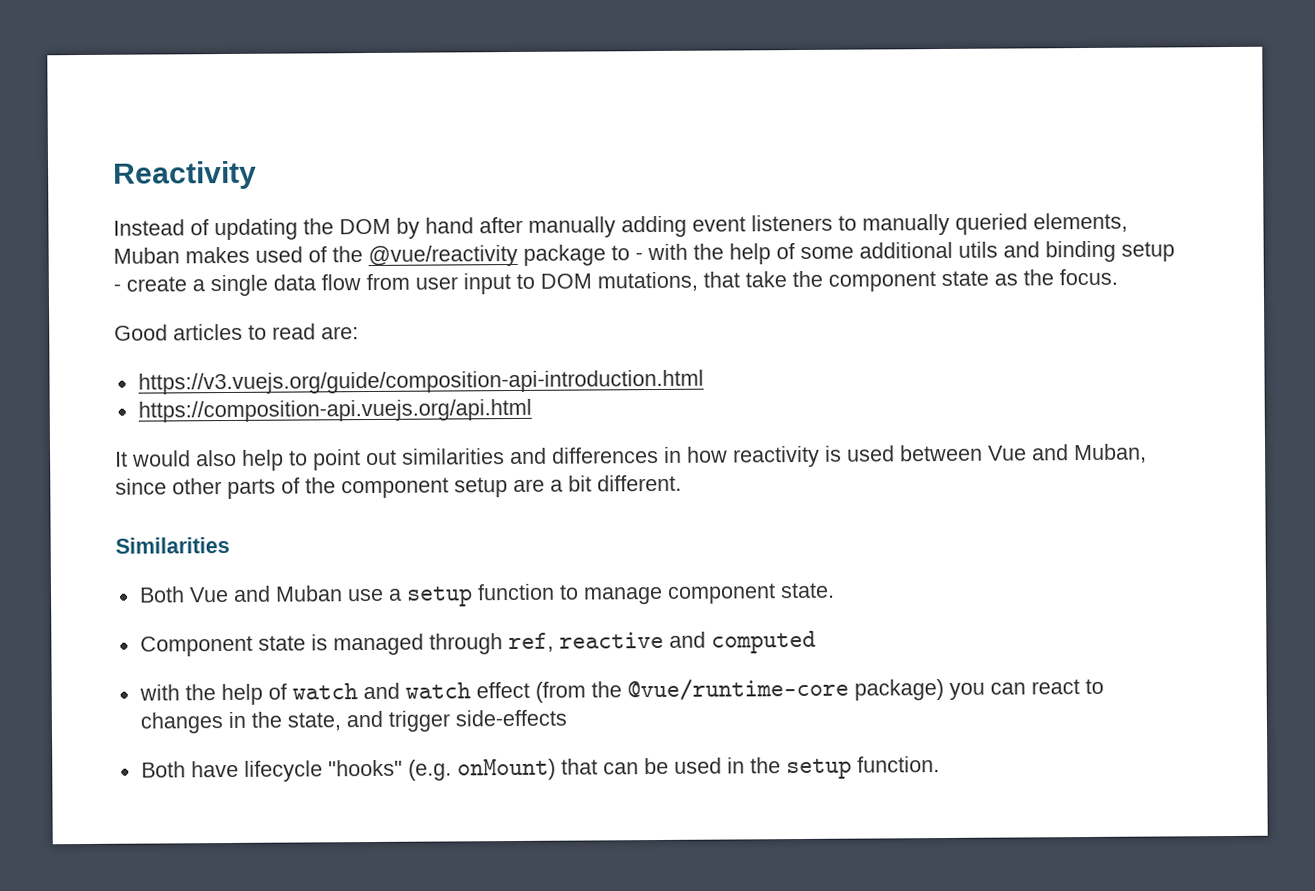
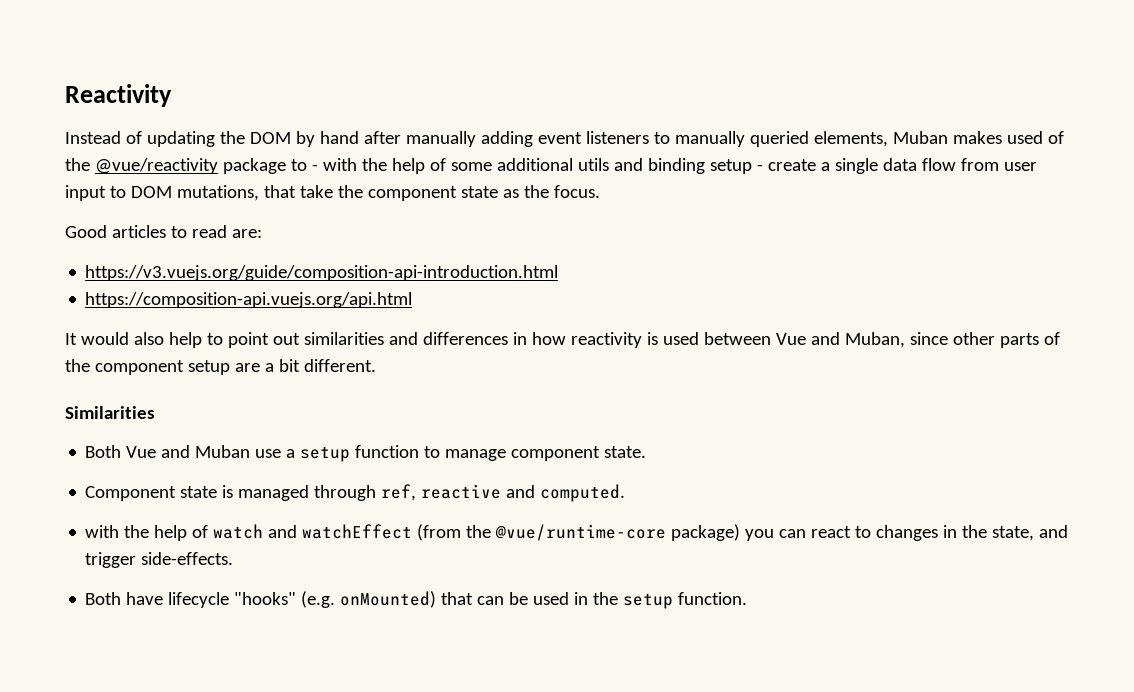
[710,630,816,654] computed -> [540,484,626,502] computed.
[404,681,530,699] watch effect -> [302,524,413,539] watchEffect
[454,709,567,727] side-effects -> [141,552,234,565] side-effects.
[456,758,556,781] onMount) -> [340,591,437,608] onMounted)

